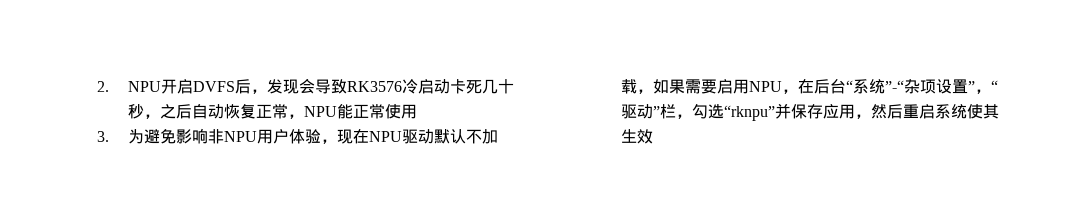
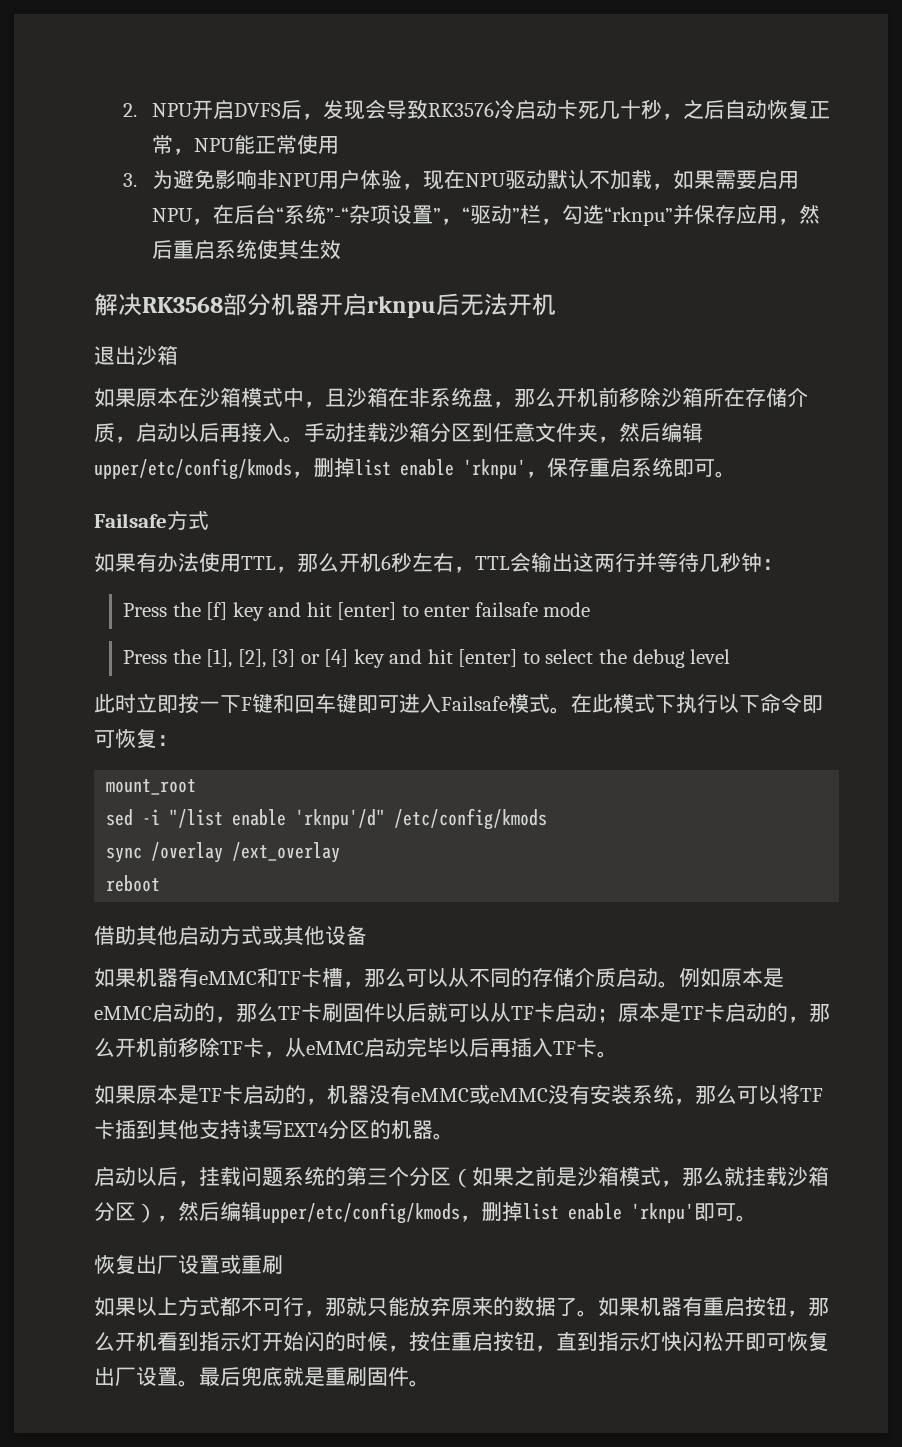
(654, 136) none -> [94,293,556,318] [94,345,178,365] [94,387,808,408] [94,422,703,443] [94,457,736,480] [94,510,209,530] [94,552,783,573] [123,602,591,621] [123,649,731,668] [94,693,823,714] [94,728,178,748] [106,779,197,795] [106,808,548,830] [106,842,341,863] [106,875,161,892] [94,925,367,945] [94,967,784,988] [94,1002,830,1023] [94,1037,618,1058] [94,1084,823,1105] [94,1119,454,1140] [94,1166,829,1188] [94,1201,757,1224] [94,1254,283,1274] [94,1296,829,1317] [94,1331,829,1352] [94,1366,430,1387] // 解决RK3568部分机器开启rknpu后无法开机 // 退出沙箱 // 如果原本在沙箱模式中，且沙箱在非系统盘，那么开机前移除沙箱所在存储介质，启动以后再接入。手动挂载沙箱分区到任意文件夹，然后编辑upper/etc/config/kmods，删掉list enable 'rknpu'，保存重启系统即可。 // Failsafe方式 // 如果有办法使用TTL，那么开机6秒左右，TTL会输出这两行并等待几秒钟： // Press the [f] key and hit [enter] to enter failsafe mode // Press the [1], [2], [3] or [4] key and hit [enter] to select the debug level // 此时立即按一下F键和回车键即可进入Failsafe模式。在此模式下执行以下命令即可恢复： // mount_root // sed -i "/list enable 'rknpu'/d" /etc/config/kmods // sync /overlay /ext_overlay // reboot // 借助其他启动方式或其他设备 // 如果机器有eMMC和TF卡槽，那么可以从不同的存储介质启动。例如原本是eMMC启动的，那么TF卡刷固件以后就可以从TF卡启动；原本是TF卡启动的，那么开机前移除TF卡，从eMMC启动完毕以后再插入TF卡。 // 如果原本是TF卡启动的，机器没有eMMC或eMMC没有安装系统，那么可以将TF卡插到其他支持读写EXT4分区的机器。 // 启动以后，挂载问题系统的第三个分区（如果之前是沙箱模式，那么就挂载沙箱分区），然后编辑upper/etc/config/kmods，删掉list enable 'rknpu'即可。 // 恢复出厂设置或重刷 // 如果以上方式都不可行，那就只能放弃原来的数据了。如果机器有重启按钮，那么开机看到指示灯开始闪的时候，按住重启按钮，直到指示灯快闪松开即可恢复出厂设置。最后兜底就是重刷固件。

